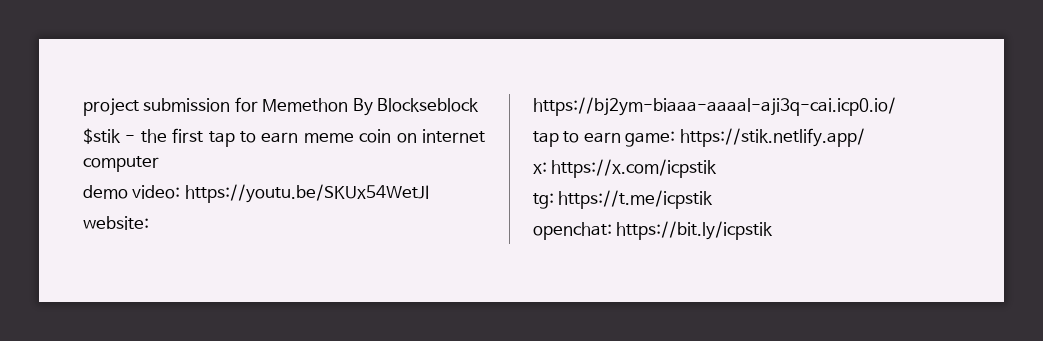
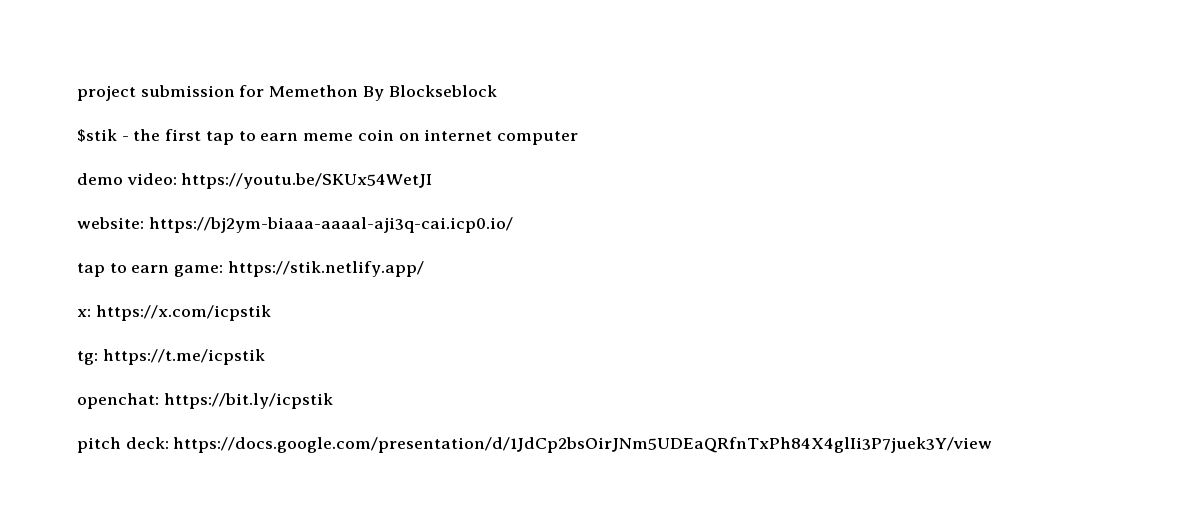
(774, 230) none -> [77,437,993,453] // pitch deck: https://docs.google.com/presentation/d/1JdCp2bsOirJNm5UDEaQRfnTxPh84X4glIi3P7juek3Y/view

